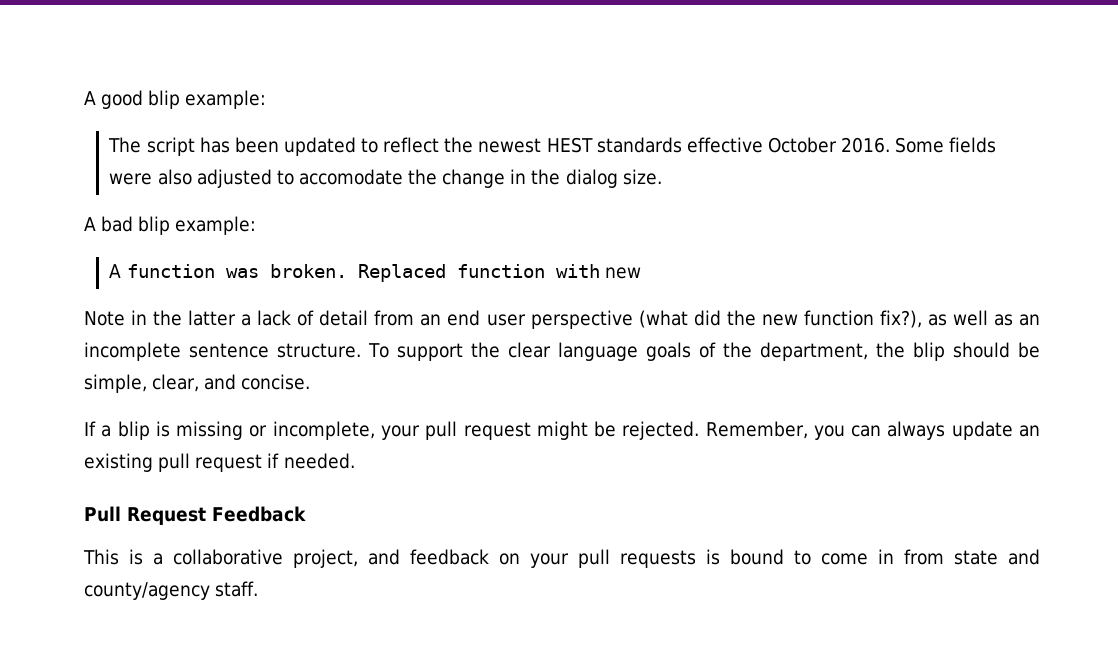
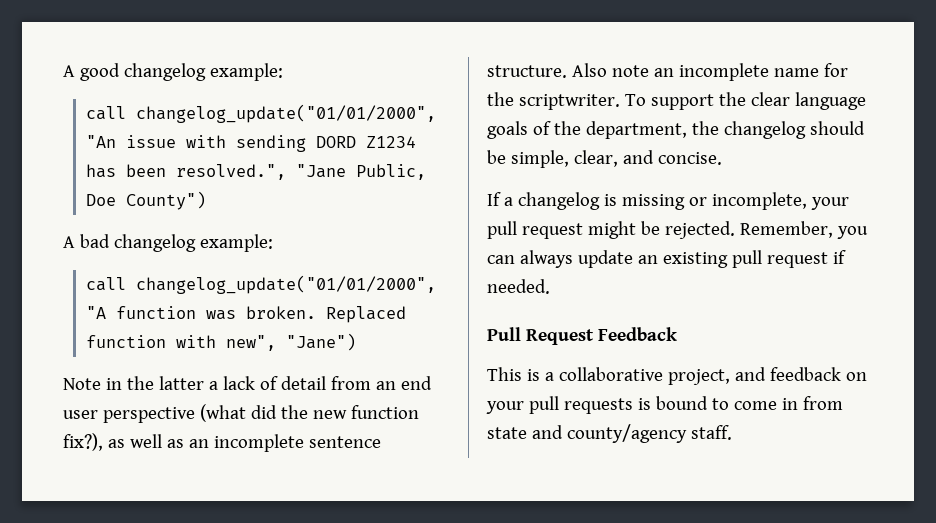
[148,90,267,109] [108,137,997,156] [109,169,662,188] blip example: // The script has been updated to reflect the newest HEST standards effective October 2016. Some fields were also adjusted to accomodate the change in the dialog size. -> [123,63,283,81] [86,104,437,123] [86,135,417,152] [86,164,427,180] [86,191,207,210] changelog example: // call changelog_update("01/01/2000", "An issue with sending DORD Z1234 has been resolved.", "Jane Public, Doe County")
[138,216,257,235] [109,264,122,278] blip example: // A -> [113,234,273,252] [86,275,437,294] [86,306,107,319] changelog example: // call changelog_update("01/01/2000", "A
[604,267,641,279] new -> [226,333,357,351] new", "Jane")
(362, 350) none -> [571,63,848,81] [487,92,620,110] Also note an incomplete name for the scriptwriter.
[912,342,945,361] blip -> [723,121,806,139] changelog
[117,421,150,440] blip -> [517,192,600,210] changelog

